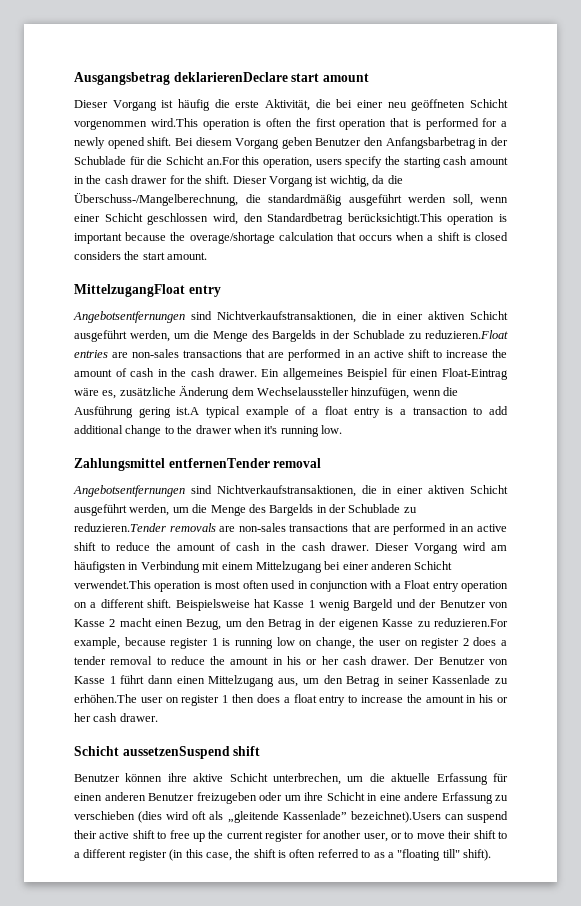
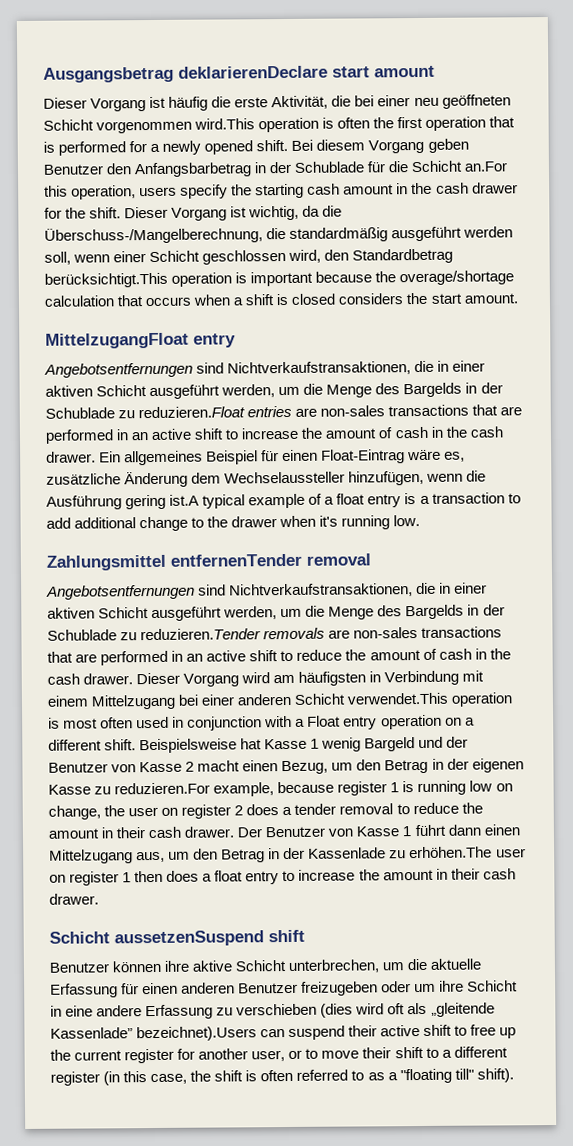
[287,656,339,665] his or her -> [116,827,146,839] their
[397,676,429,684] seiner -> [283,847,306,860] der
[479,694,508,703] [74,713,91,722] his or her -> [450,868,480,880] their

